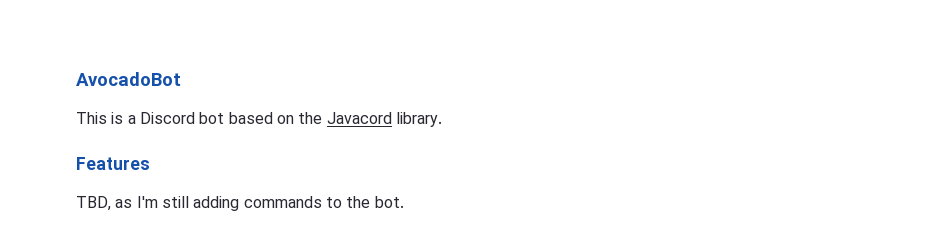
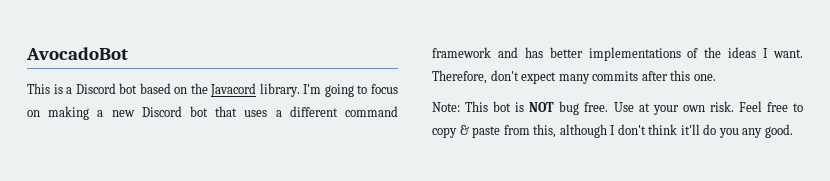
[76,157,150,170] [76,196,404,211] // Features // TBD, as I'm still adding commands to the bot. -> [303,84,399,97] [27,106,398,120] [432,47,804,61] [432,70,716,84] [432,101,803,115] [432,124,793,138] I'm going to focus on making a new Discord bot that uses a different command framework and has better implementations of the ideas I want. Therefore, don't expect many commits after this one. // Note: This bot is NOT bug free. Use at your own risk. Feel free to copy & paste from this, although I don't think it'll do you any good.

